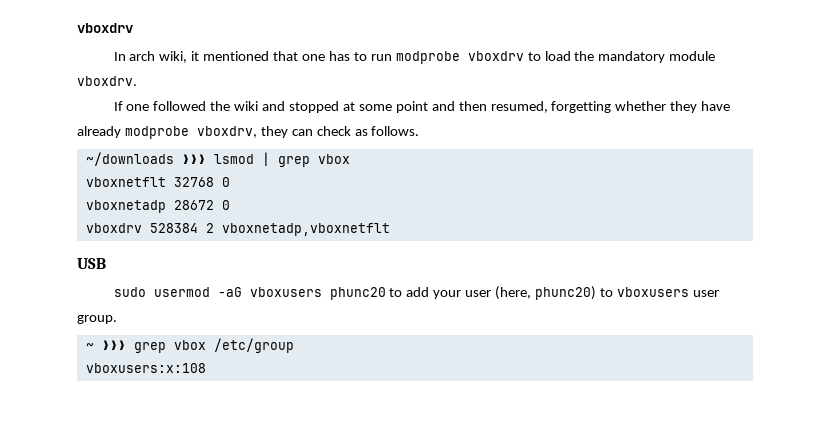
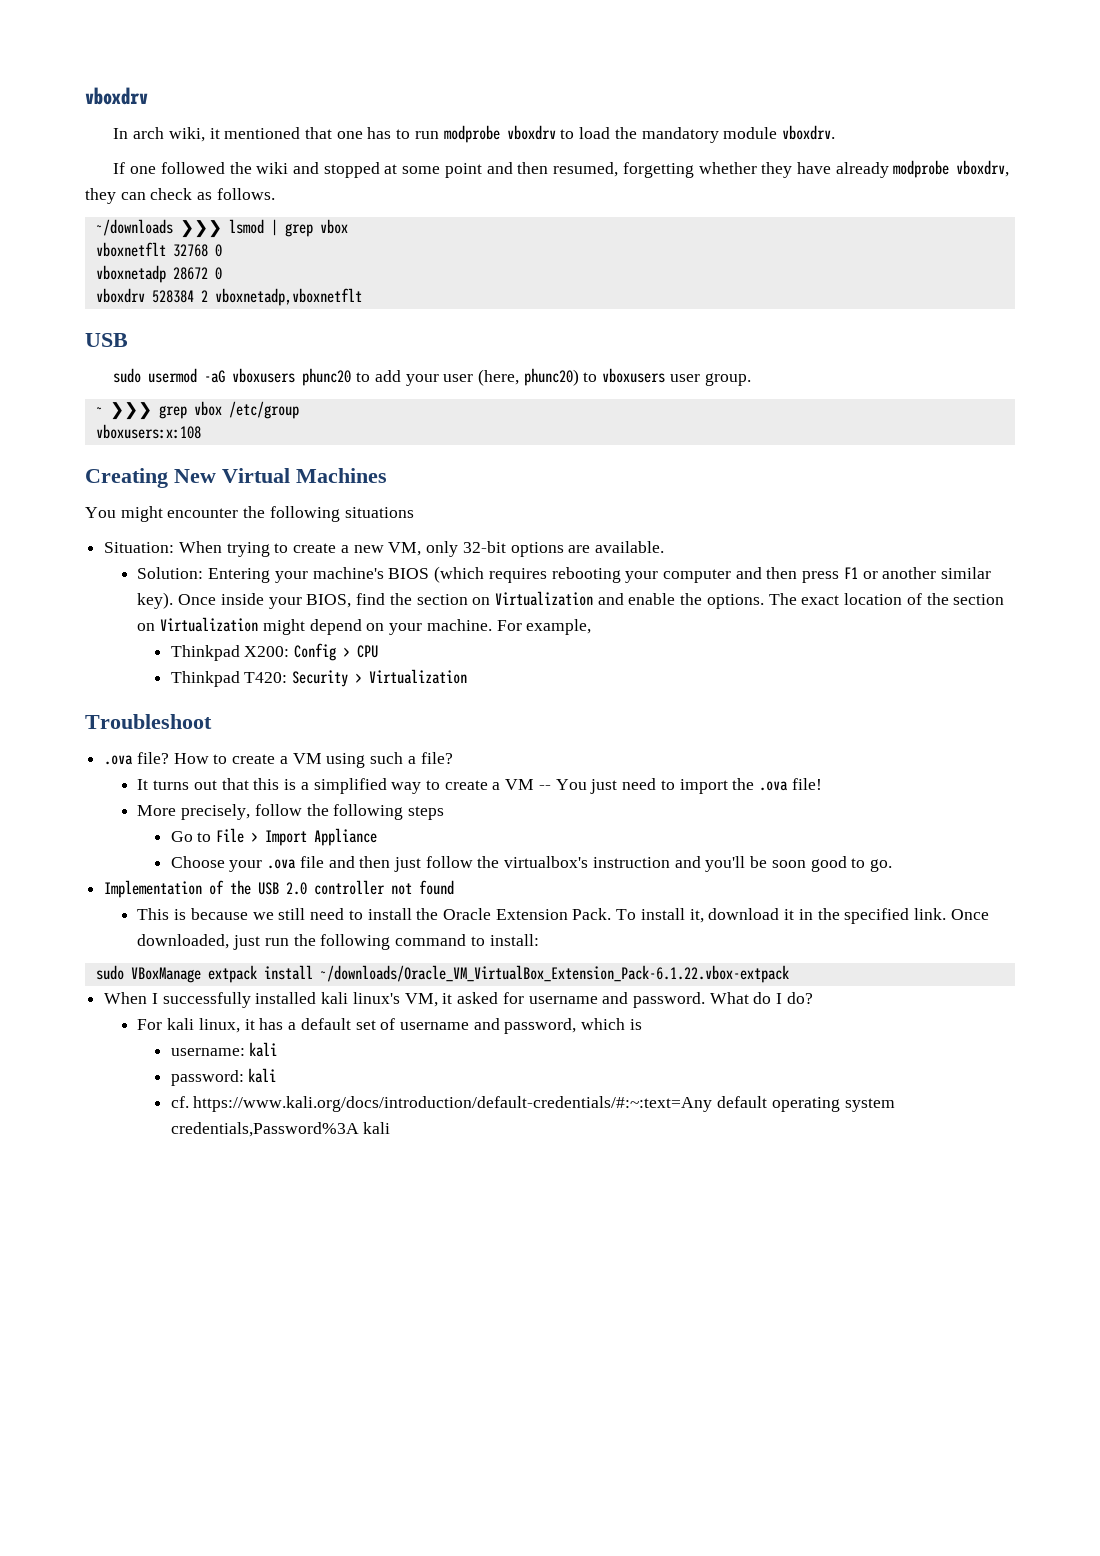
(206, 368) none -> [85,468,387,488] [85,506,414,522] [104,541,664,557] [137,566,992,583] [137,591,1005,609] [137,617,592,635] [170,643,379,661] [170,669,468,687] [85,714,212,729] [104,752,453,768] [137,778,822,794] [137,804,445,820] [170,828,378,846] [170,856,893,872] [104,880,455,898] [137,908,989,924] [137,934,539,950] [95,965,789,983] [104,992,813,1008] [137,1018,642,1034] [170,1042,278,1057] [170,1068,277,1086] [170,1096,895,1112] [170,1122,391,1137] // Creating New Virtual Machines // You might encounter the following situations // Situation: When trying to create a new VM, only 32-bit options are available. // Solution: Entering your machine's BIOS (which requires rebooting your computer and then press F1 or another similar key). Once inside your BIOS, find the section on Virtualization and enable the options. The exact location of the section on Virtualization might depend on your machine. For example, // Thinkpad X200: Config > CPU // Thinkpad T420: Security > Virtualization // Troubleshoot // .ova file? How to create a VM using such a file? // It turns out that this is a simplified way to create a VM -- You just need to import the .ova file! // More precisely, follow the following steps // Go to File > Import Appliance // Choose your .ova file and then just follow the virtualbox's instruction and you'll be soon good to go. // Implementation of the USB 2.0 controller not found // This is because we still need to install the Oracle Extension Pack. To install it, download it in the specified link. Once downloaded, just run the following command to install: // sudo VBoxManage extpack install ~/downloads/Oracle_VM_VirtualBox_Extension_Pack-6.1.22.vbox-extpack // When I successfully installed kali linux's VM, it asked for username and password. What do I do? // For kali linux, it has a default set of username and password, which is // username: kali // password: kali // cf. https://www.kali.org/docs/introduction/default-credentials/#:~:text=Any default operating system credentials,Password%3A kali

